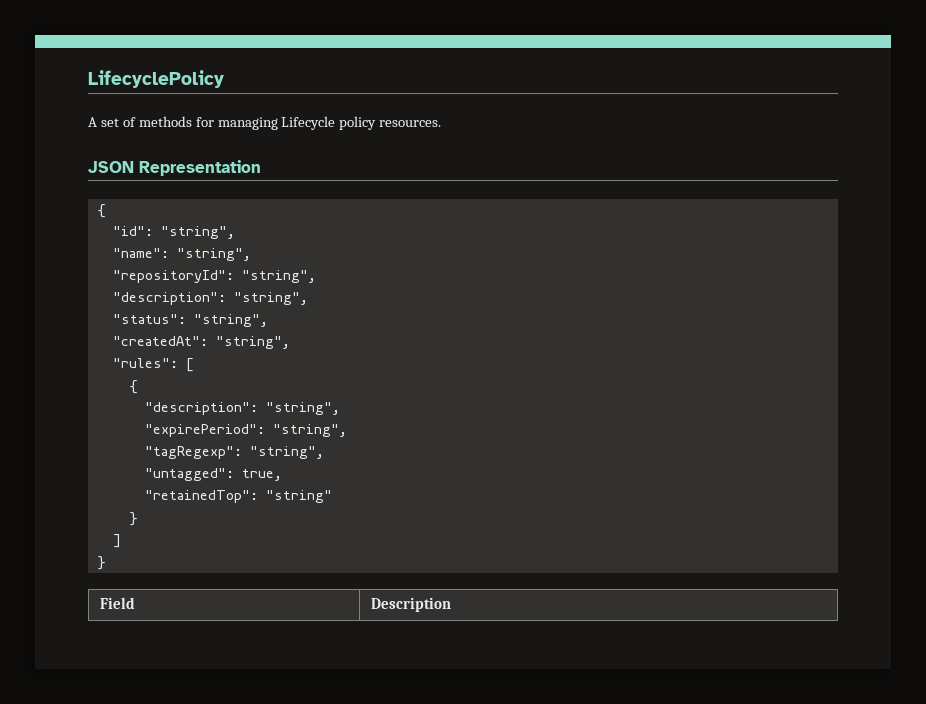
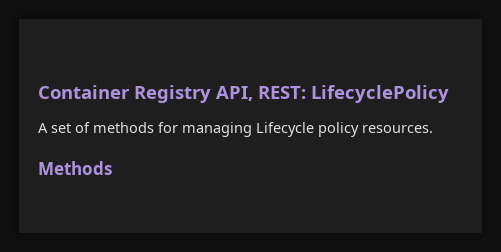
(88, 79) none -> [38,85,306,103] Container Registry API, REST:
[88,160,261,176] [96,204,106,218] [112,226,235,239] [112,248,251,261] [112,270,316,283] [112,292,308,305] [112,314,268,327] [112,336,290,349] [112,358,194,372] [128,380,138,394] [144,402,340,415] [144,424,347,437] [144,446,324,459] [144,468,282,481] [144,490,332,503] [128,512,138,526] [112,534,121,548] [96,556,106,570] [99,597,135,609] [370,597,451,612] JSON Representation // { // "id": "string", // "name": "string", // "repositoryId": "string", // "description": "string", // "status": "string", // "createdAt": "string", // "rules": [ // { // "description": "string", // "expirePeriod": "string", // "tagRegexp": "string", // "untagged": true, // "retainedTop": "string" // } // ] // } // Field | Description -> [38,161,112,175] Methods

